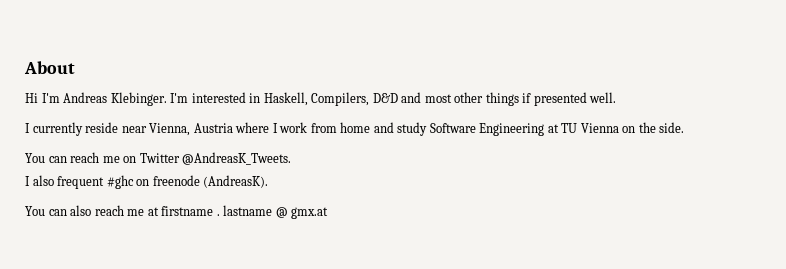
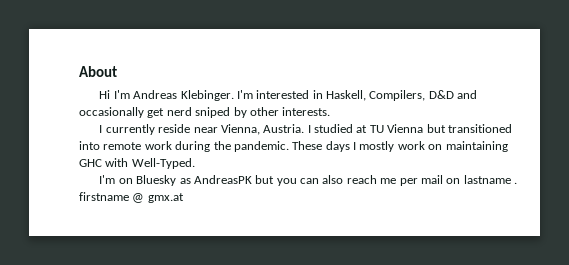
[424,92,617,106] most other things if presented well. -> [79,107,331,118] occasionally get nerd sniped by other interests.
[193,122,685,136] [25,152,292,165] [25,175,269,189] [25,205,273,216] Austria where I work from home and study Software Engineering at TU Vienna on the side. // You can reach me on Twitter @AndreasK_Tweets. // I also frequent #ghc on freenode (AndreasK). // You can also reach me at firstname . lastname -> [263,124,512,133] [79,141,508,152] [79,158,195,169] [99,175,518,186] [79,192,129,201] Austria. I studied at TU Vienna but transitioned into remote work during the pandemic. These days I mostly work on maintaining GHC with Well-Typed. // I'm on Bluesky as AndreasPK but you can also reach me per mail on lastname . firstname

